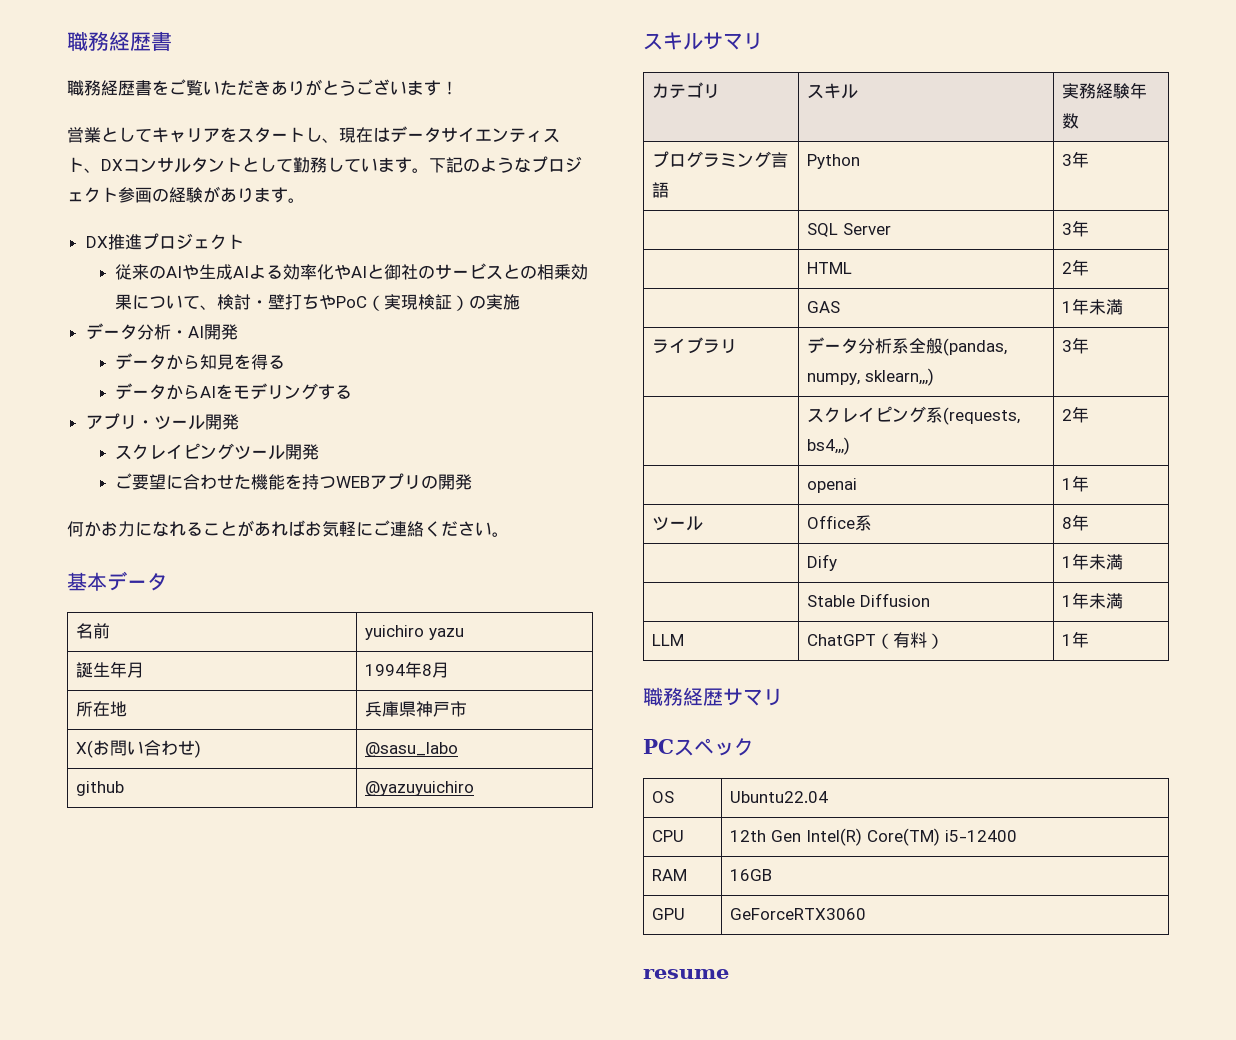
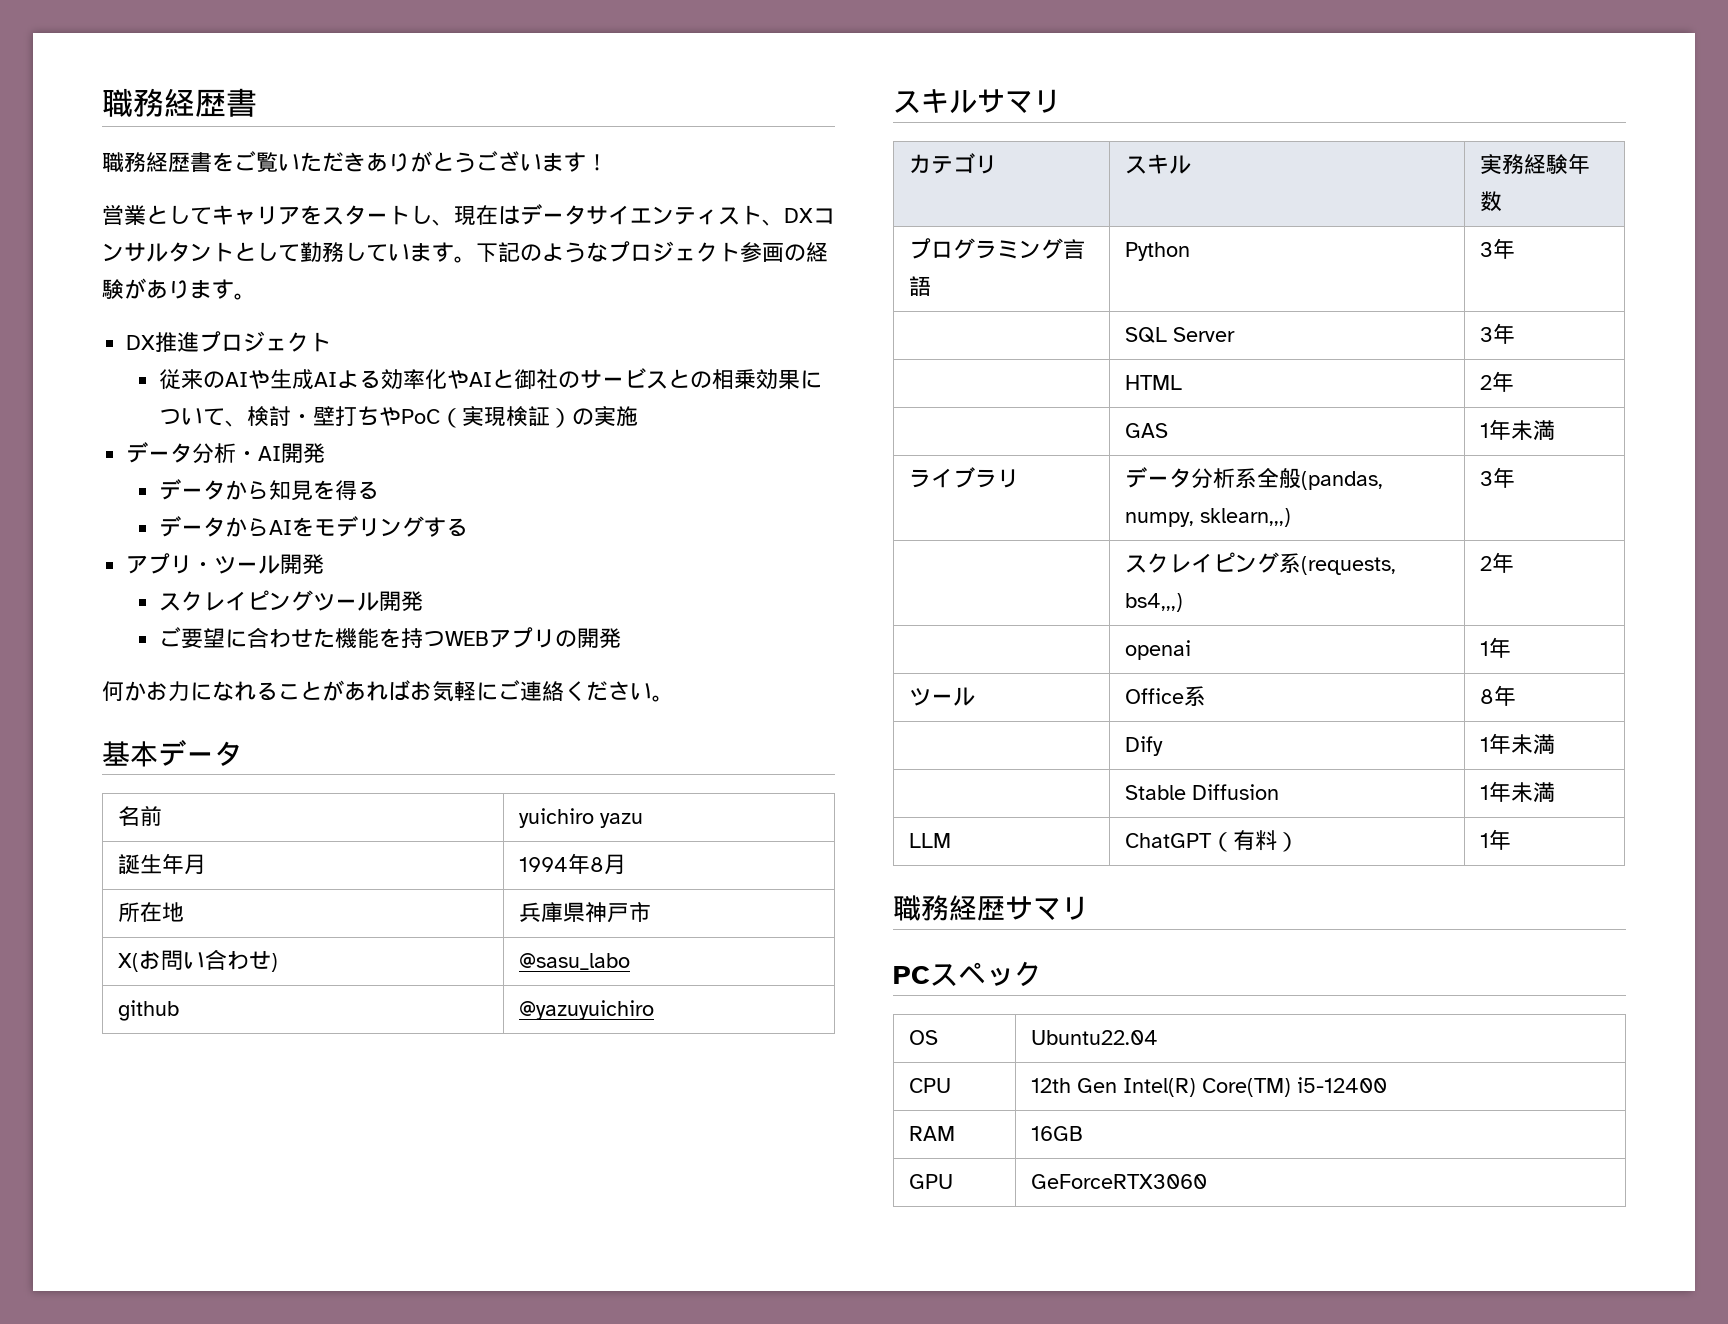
[643,969,729,979] // resume -> (1208, 1181) none

